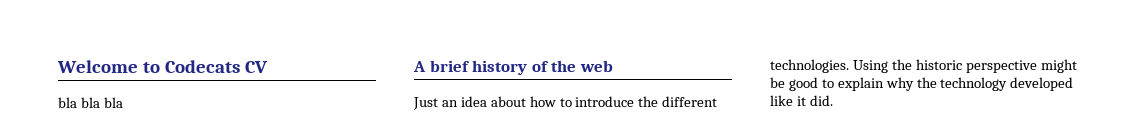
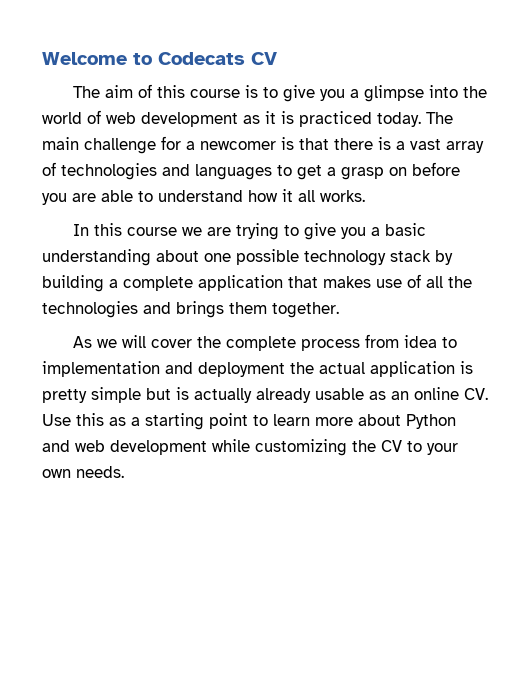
[58,97,123,108] [413,60,613,75] [413,96,718,110] [770,59,1077,73] [770,77,1074,91] [770,95,833,106] bla bla bla // A brief history of the web // Just an idea about how to introduce the different technologies. Using the historic perspective might be good to explain why the technology developed like it did. -> [73,84,488,102] [42,110,453,127] [42,136,484,154] [42,162,460,180] [42,189,365,205] [73,223,427,240] [42,249,453,266] [42,274,472,292] [42,301,339,318] [73,334,458,351] [42,361,473,377] [42,387,488,403] [42,413,456,430] [42,439,458,456] [42,466,124,478] The aim of this course is to give you a glimpse into the world of web development as it is practiced today. The main challenge for a newcomer is that there is a vast array of technologies and languages to get a grasp on before you are able to understand how it all works. // In this course we are trying to give you a basic understanding about one possible technology stack by building a complete application that makes use of all the technologies and brings them together. // As we will cover the complete process from idea to implementation and deployment the actual application is pretty simple but is actually already usable as an online CV. Use this as a starting point to learn more about Python and web development while customizing the CV to your own needs.

